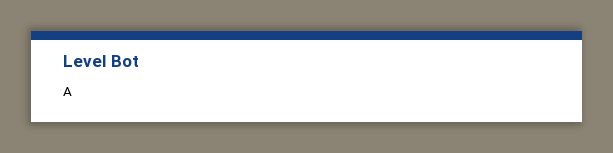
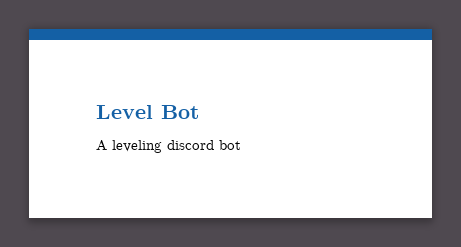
(72, 91) none -> [112,140,241,153] leveling discord bot

